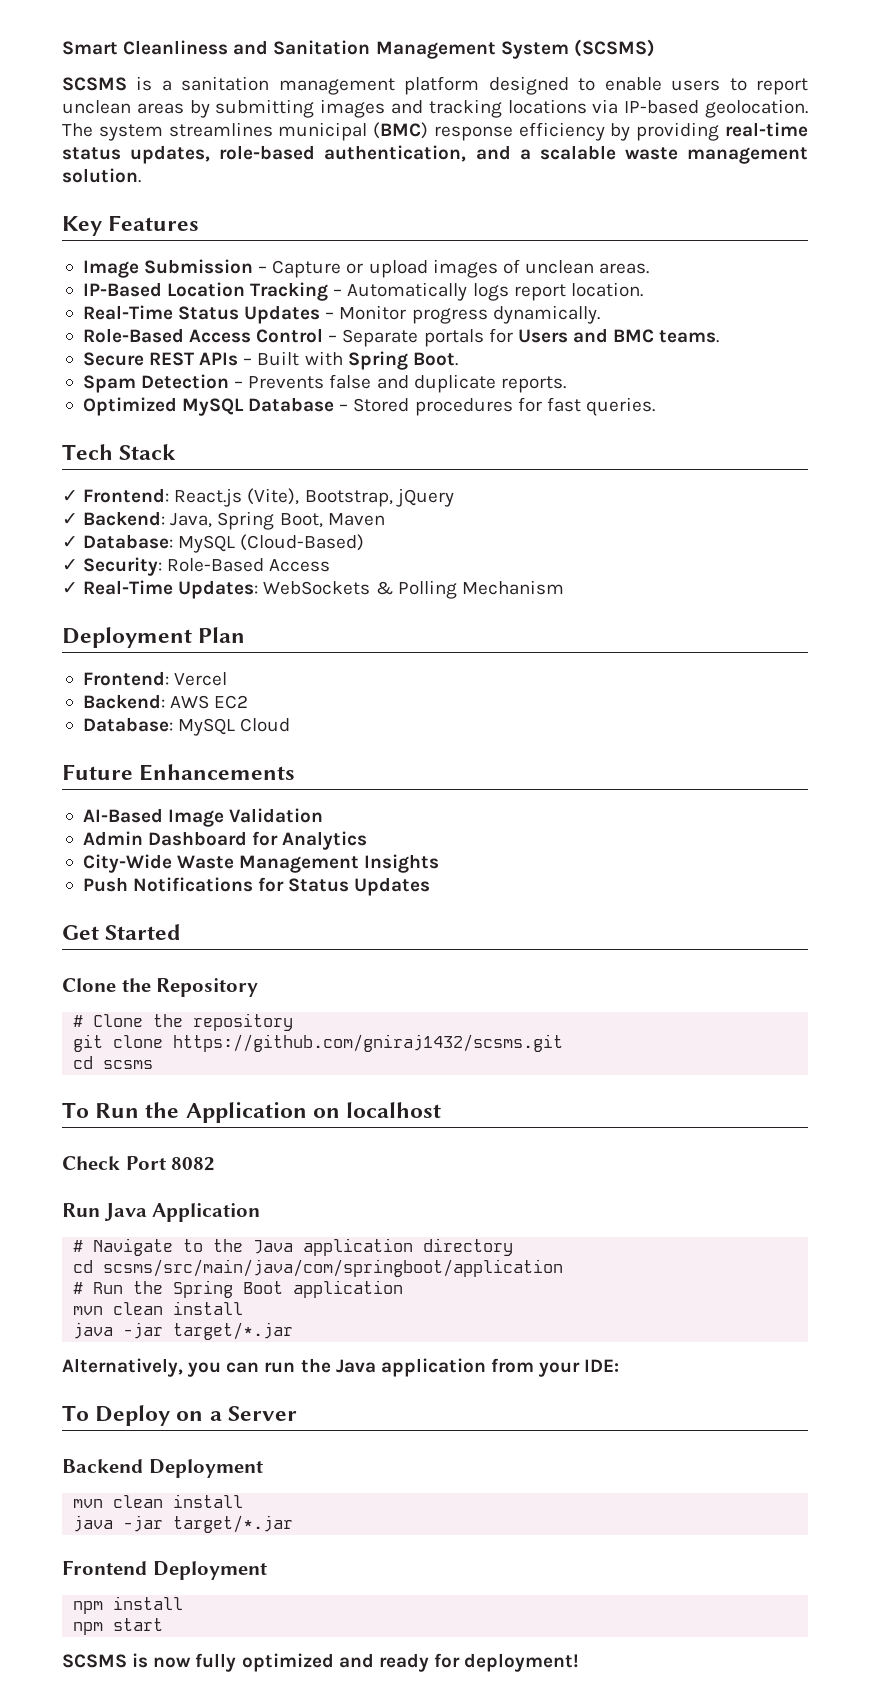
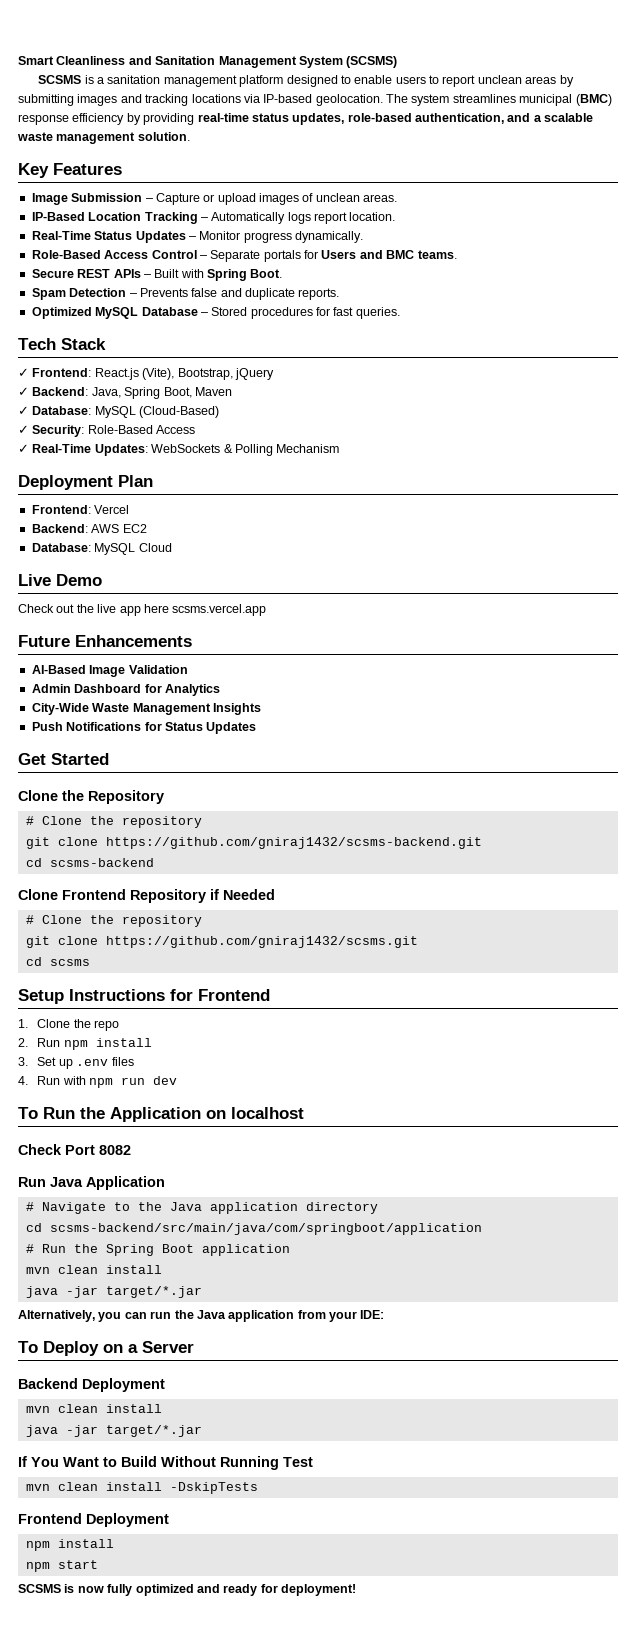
(291, 725) none -> [18,574,102,586] [18,604,267,616] // Live Demo // Check out the live app here scsms.vercel.app
(294, 1022) none -> [25,837,482,849] [25,858,154,867] [18,889,275,903] [25,915,202,927] // git clone https://github.com/gniraj1432/scsms-backend.git // cd scsms-backend // Clone Frontend Repository if Needed // # Clone the repository
(154, 1064) none -> [18,989,270,1004] [18,1019,120,1031] [18,1038,152,1050] [18,1057,134,1069] [18,1076,178,1088] // Setup Instructions for Frontend // 1. Clone the repo // 2. Run npm install // 3. Set up .env files // 4. Run with npm run dev
[103,1259,564,1277] scsms/src/main/java/com/springboot/application -> [49,1223,482,1235] scsms-backend/src/main/java/com/springboot/application
(294, 1524) none -> [18,1456,313,1470] [25,1482,258,1494] // If You Want to Build Without Running Test // mvn clean install -DskipTests

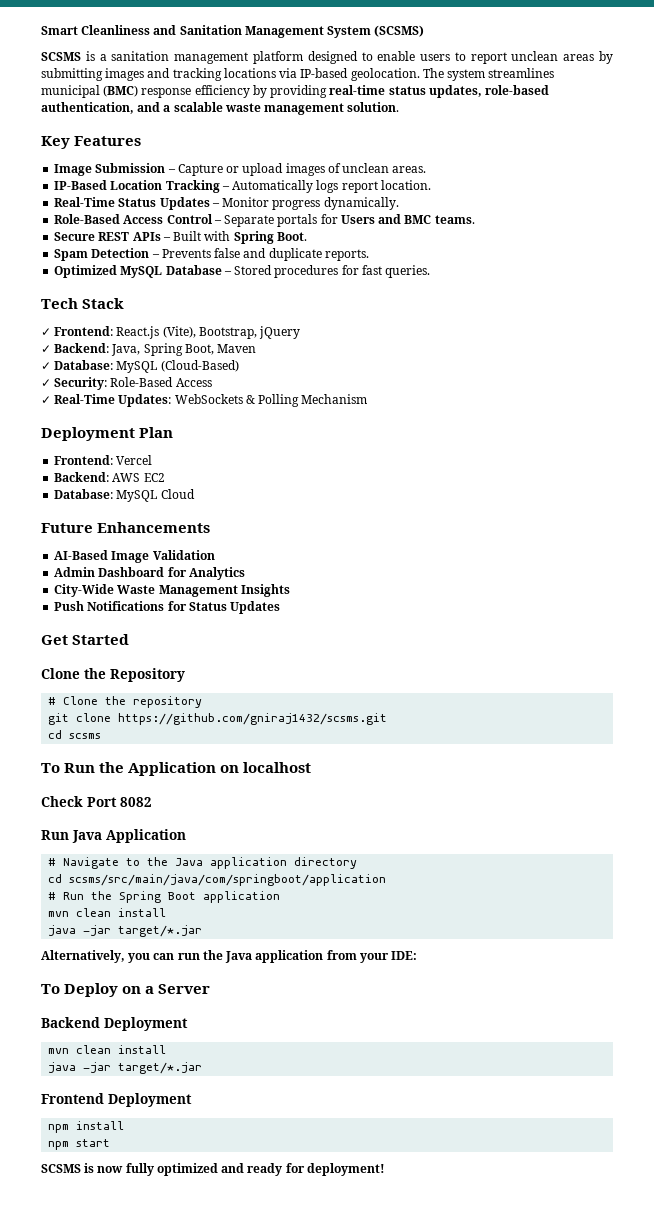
[18,574,102,586] [18,604,267,616] // Live Demo // Check out the live app here scsms.vercel.app -> (195, 494) none
[25,837,482,849] [25,858,154,867] [18,889,275,903] [25,915,202,927] // git clone https://github.com/gniraj1432/scsms-backend.git // cd scsms-backend // Clone Frontend Repository if Needed // # Clone the repository -> (203, 702) none
[18,989,270,1004] [18,1019,120,1031] [18,1038,152,1050] [18,1057,134,1069] [18,1076,178,1088] // Setup Instructions for Frontend // 1. Clone the repo // 2. Run npm install // 3. Set up .env files // 4. Run with npm run dev -> (102, 736) none
[49,1223,482,1235] scsms-backend/src/main/java/com/springboot/application -> [69,874,387,886] scsms/src/main/java/com/springboot/application
[18,1456,313,1470] [25,1482,258,1494] // If You Want to Build Without Running Test // mvn clean install -DskipTests -> (203, 1068) none

